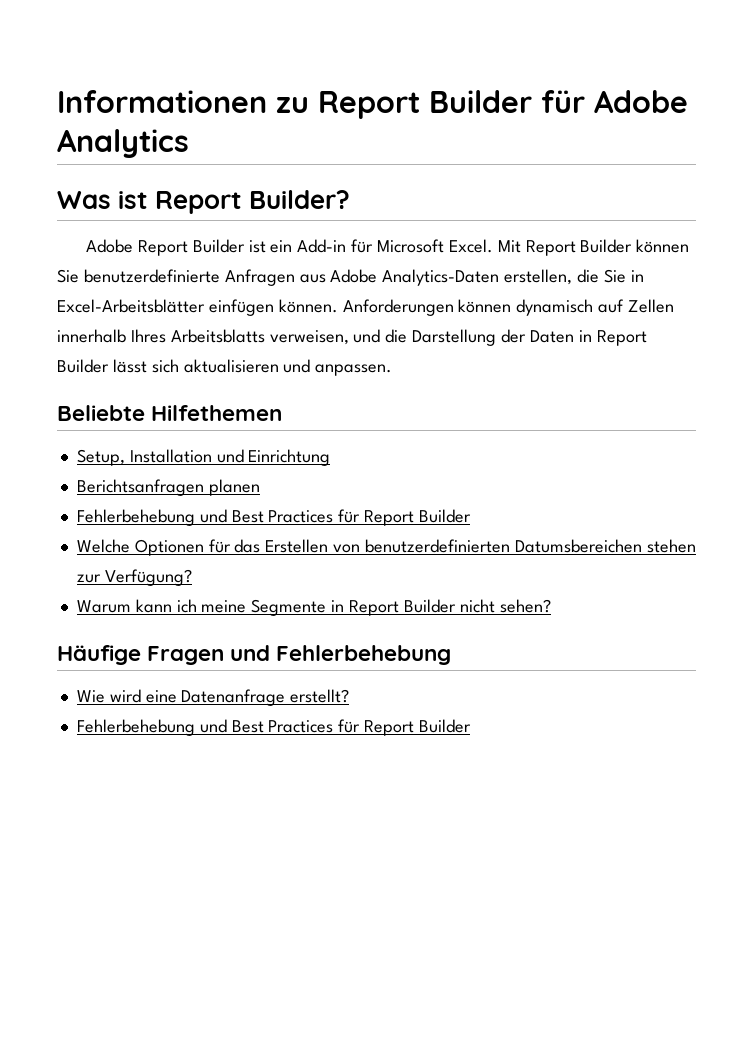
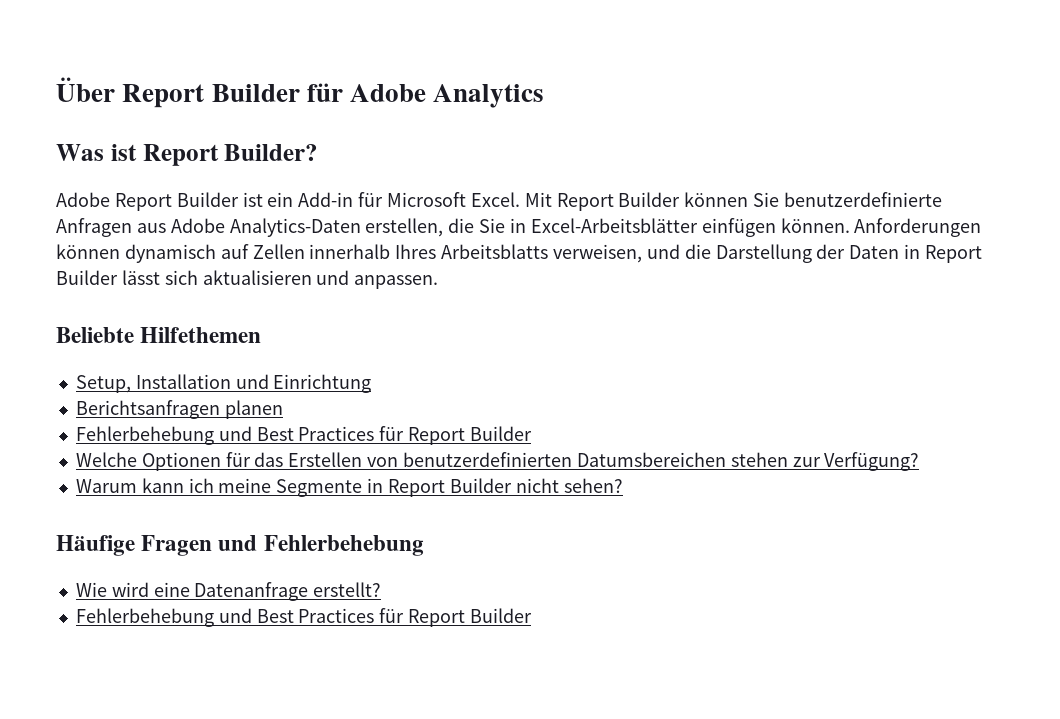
[57,90,309,113] Informationen zu -> [56,77,115,102] Über

